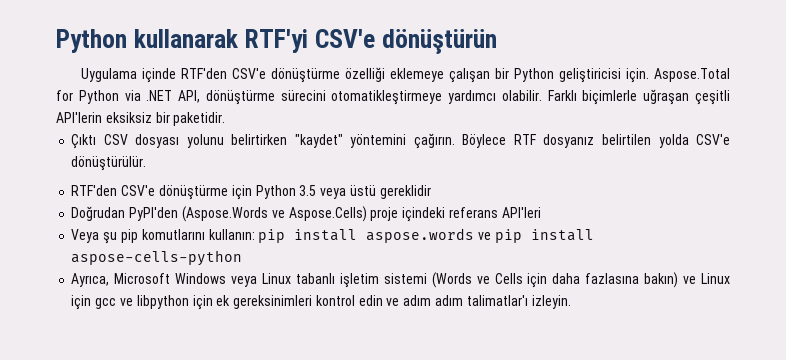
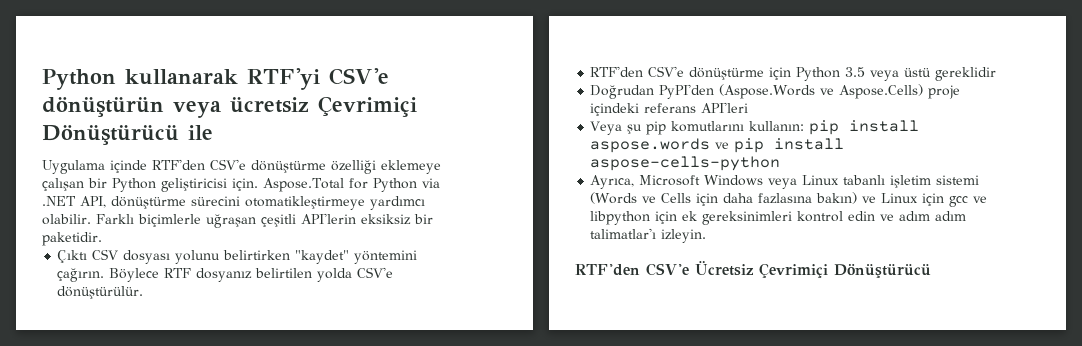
(497, 41) none -> [173,96,417,118] [42,125,213,145] veya ücretsiz Çevrimiçi Dönüştürücü ile
(571, 302) none -> [575,261,931,278] // RTF'den CSV'e Ücretsiz Çevrimiçi Dönüştürücü

